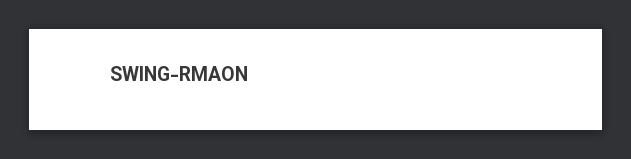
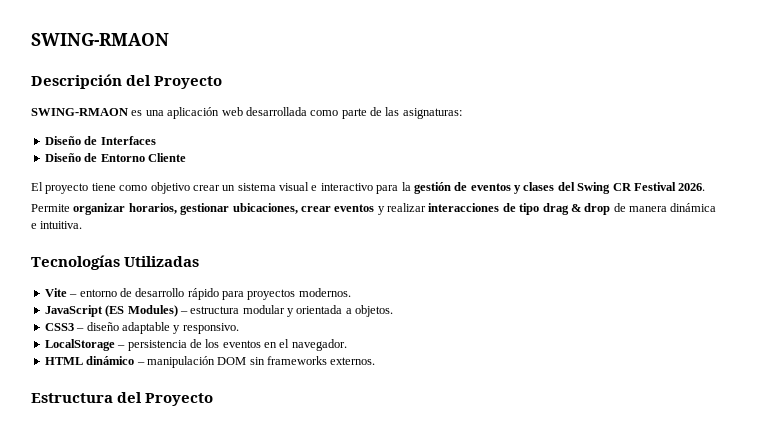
[110,66,248,81] SWING-RMAON -> [31,33,169,46] [31,74,223,89] [31,107,462,119] [44,136,156,145] [44,153,186,162] [31,182,706,194] [31,203,717,215] [31,221,83,229] [31,255,200,270] [44,288,351,300] [44,305,394,317] [44,322,239,334] [44,339,347,351] [44,356,376,368] [31,392,214,406] SWING-RMAON // Descripción del Proyecto // SWING-RMAON es una aplicación web desarrollada como parte de las asignaturas: // Diseño de Interfaces // Diseño de Entorno Cliente // El proyecto tiene como objetivo crear un sistema visual e interactivo para la gestión de eventos y clases del Swing CR Festival 2026. // Permite organizar horarios, gestionar ubicaciones, crear eventos y realizar interacciones de tipo drag & drop de manera dinámica e intuitiva. // Tecnologías Utilizadas // Vite – entorno de desarrollo rápido para proyectos modernos. // JavaScript (ES Modules) – estructura modular y orientada a objetos. // CSS3 – diseño adaptable y responsivo. // LocalStorage – persistencia de los eventos en el navegador. // HTML dinámico – manipulación DOM sin frameworks externos. // Estructura del Proyecto

